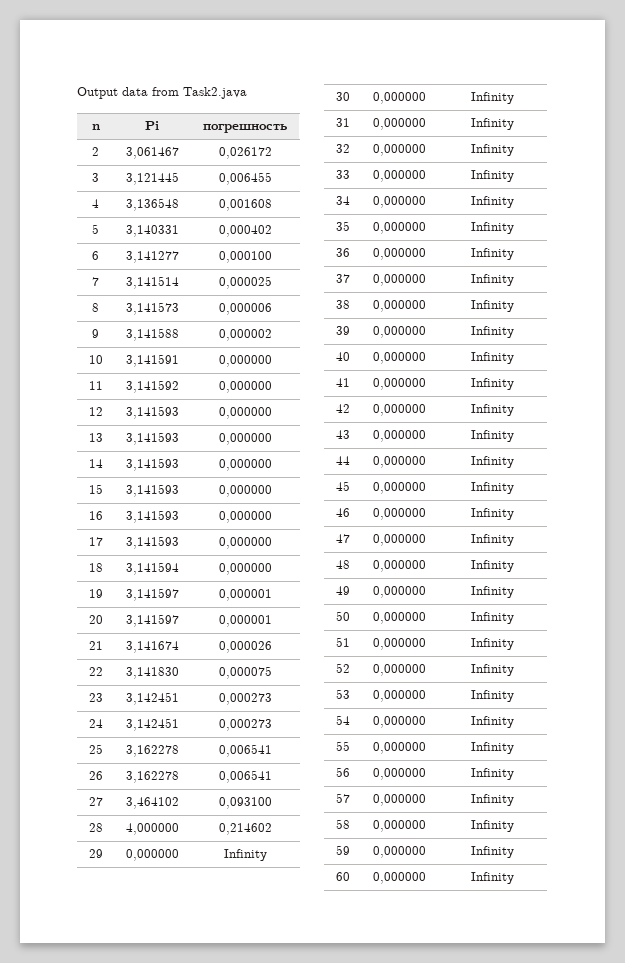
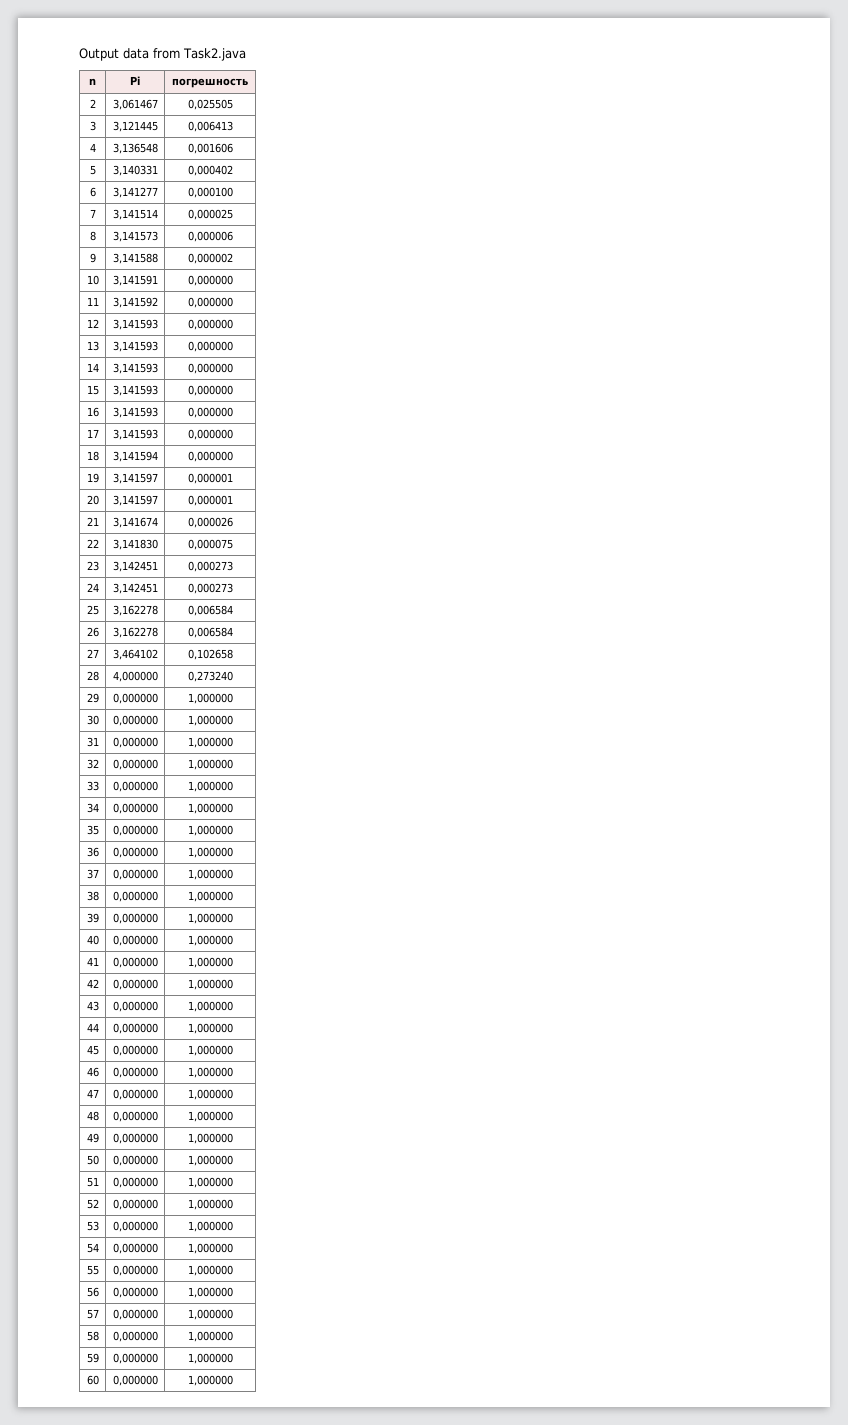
[218,147,272,159] 0,026172 -> [187,99,233,110] 0,025505
[218,172,272,185] 0,006455 -> [187,121,233,132] 0,006413
[218,199,272,211] 0,001608 -> [187,143,233,154] 0,001606
[218,744,272,757] 0,006541 -> [187,605,233,616] 0,006584
[218,770,272,783] 0,006541 -> [187,627,233,638] 0,006584
[218,797,272,809] 0,093100 -> [187,649,233,660] 0,102658
[218,823,272,835] 0,214602 -> [187,671,233,682] 0,273240
[223,849,267,861] Infinity -> [187,693,233,704] 1,000000
[470,92,514,104] Infinity -> [187,715,233,726] 1,000000
[470,118,514,130] Infinity -> [187,737,233,748] 1,000000
[470,144,514,156] Infinity -> [187,759,233,770] 1,000000
[470,170,514,182] Infinity -> [187,781,233,792] 1,000000
[470,196,514,208] Infinity -> [187,803,233,814] 1,000000
[470,222,514,234] Infinity -> [187,825,233,836] 1,000000
[470,248,514,260] Infinity -> [187,847,233,858] 1,000000
[470,274,514,286] Infinity -> [187,869,233,880] 1,000000
[470,300,514,312] Infinity -> [187,891,233,902] 1,000000
[470,326,514,338] Infinity -> [187,913,233,924] 1,000000
[470,352,514,364] Infinity -> [187,935,233,946] 1,000000
[470,378,514,390] Infinity -> [187,957,233,968] 1,000000
[470,404,514,416] Infinity -> [187,979,233,990] 1,000000
[470,430,514,442] Infinity -> [187,1001,233,1012] 1,000000
[470,456,514,468] Infinity -> [187,1023,233,1034] 1,000000
[470,482,514,494] Infinity -> [187,1045,233,1056] 1,000000
[470,508,514,520] Infinity -> [187,1067,233,1078] 1,000000
[470,534,514,546] Infinity -> [187,1089,233,1100] 1,000000
[470,560,514,572] Infinity -> [187,1111,233,1122] 1,000000
[470,586,514,598] Infinity -> [187,1133,233,1144] 1,000000
[470,612,514,624] Infinity -> [187,1155,233,1166] 1,000000
[470,638,514,650] Infinity -> [187,1177,233,1188] 1,000000
[470,664,514,676] Infinity -> [187,1199,233,1210] 1,000000
[470,690,514,702] Infinity -> [187,1221,233,1232] 1,000000
[470,716,514,728] Infinity -> [187,1243,233,1254] 1,000000
[470,742,514,754] Infinity -> [187,1265,233,1276] 1,000000
[470,768,514,780] Infinity -> [187,1287,233,1298] 1,000000
[470,794,514,806] Infinity -> [187,1309,233,1320] 1,000000
[470,820,514,832] Infinity -> [187,1331,233,1342] 1,000000
[470,846,514,858] Infinity -> [187,1353,233,1364] 1,000000
[470,872,514,884] Infinity -> [187,1375,233,1386] 1,000000

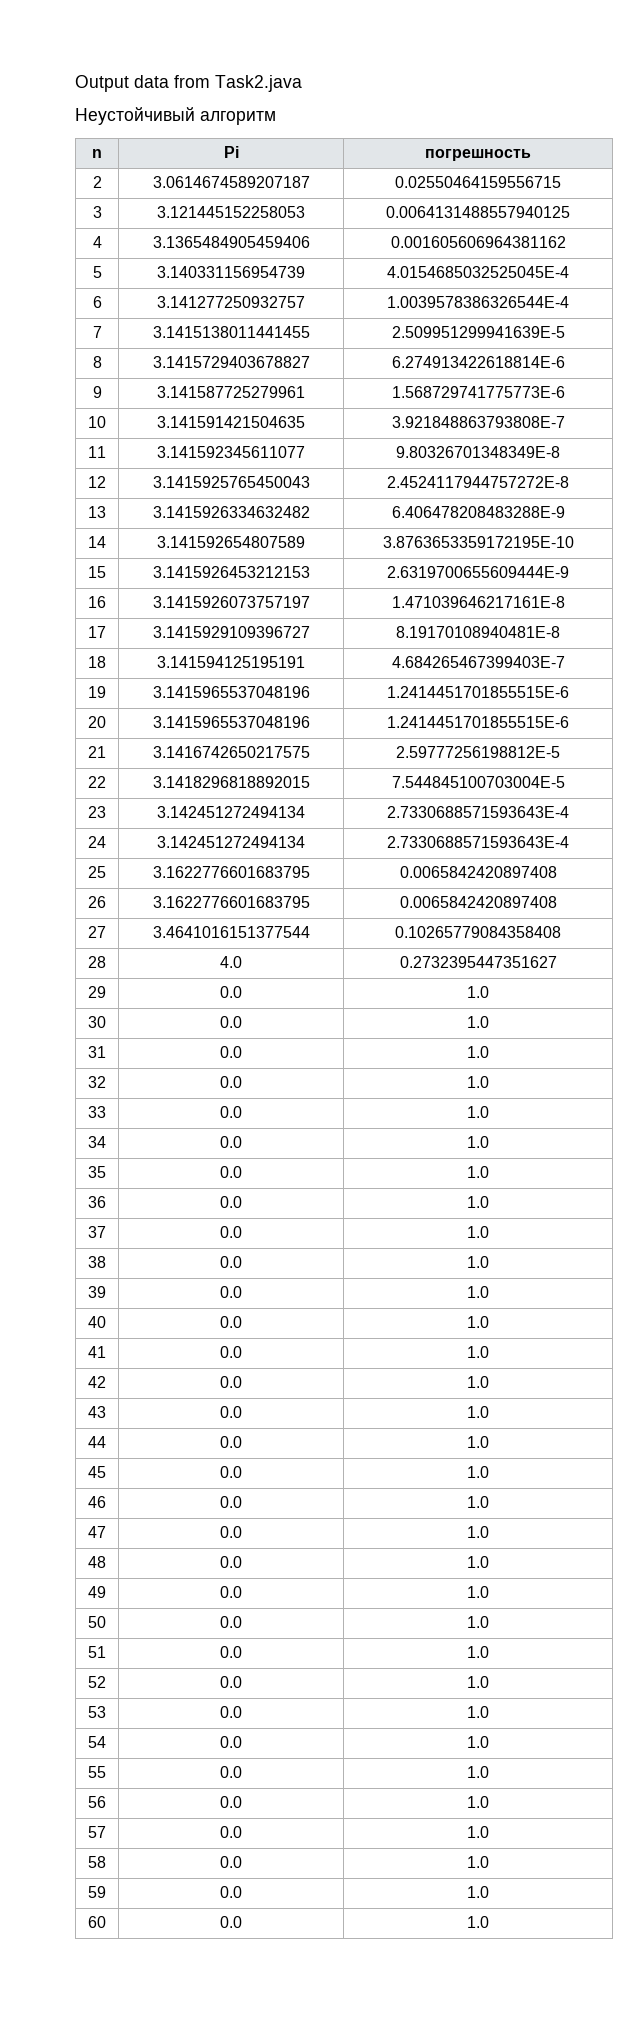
(246, 54) none -> [75,107,276,125] // Неустойчивый алгоритм
[112,99,158,110] [187,99,233,110] 3,061467 | 0,025505 -> [152,176,310,188] [395,176,561,188] 3.0614674589207187 | 0.02550464159556715
[112,121,158,132] [187,121,233,132] 3,121445 | 0,006413 -> [157,206,305,218] [386,206,570,218] 3.121445152258053 | 0.0064131488557940125
[112,143,158,154] [187,143,233,154] 3,136548 | 0,001606 -> [152,236,310,248] [390,236,566,248] 3.1365484905459406 | 0.001605606964381162
[112,165,158,176] [187,165,233,176] 3,140331 | 0,000402 -> [157,266,305,278] [387,266,569,278] 3.140331156954739 | 4.0154685032525045E-4
[112,187,158,198] [187,187,233,198] 3,141277 | 0,000100 -> [157,296,305,308] [387,296,569,308] 3.141277250932757 | 1.0039578386326544E-4
[112,209,158,220] [187,209,233,220] 3,141514 | 0,000025 -> [152,326,310,338] [391,326,565,338] 3.1415138011441455 | 2.509951299941639E-5
[112,231,158,242] [187,231,233,242] 3,141573 | 0,000006 -> [152,356,310,368] [391,356,565,368] 3.1415729403678827 | 6.274913422618814E-6
[112,253,158,264] [187,253,233,264] 3,141588 | 0,000002 -> [157,386,305,398] [391,386,565,398] 3.141587725279961 | 1.568729741775773E-6
[112,275,158,286] [187,275,233,286] 3,141591 | 0,000000 -> [157,416,305,428] [391,416,565,428] 3.141591421504635 | 3.921848863793808E-7
[112,297,158,308] [187,297,233,308] 3,141592 | 0,000000 -> [157,446,305,458] [396,446,560,458] 3.141592345611077 | 9.80326701348349E-8
[112,319,158,330] [187,319,233,330] 3,141593 | 0,000000 -> [152,476,310,488] [387,476,569,488] 3.1415925765450043 | 2.4524117944757272E-8
[112,341,158,352] [187,341,233,352] 3,141593 | 0,000000 -> [152,506,310,518] [391,506,565,518] 3.1415926334632482 | 6.406478208483288E-9
[112,363,158,374] [187,363,233,374] 3,141593 | 0,000000 -> [157,536,305,548] [382,536,574,548] 3.141592654807589 | 3.8763653359172195E-10
[112,385,158,396] [187,385,233,396] 3,141593 | 0,000000 -> [152,566,310,578] [387,566,569,578] 3.1415926453212153 | 2.6319700655609444E-9
[112,407,158,418] [187,407,233,418] 3,141593 | 0,000000 -> [152,596,310,608] [391,596,565,608] 3.1415926073757197 | 1.471039646217161E-8
[112,429,158,440] [187,429,233,440] 3,141593 | 0,000000 -> [152,626,310,638] [396,626,560,638] 3.1415929109396727 | 8.19170108940481E-8
[112,451,158,462] [187,451,233,462] 3,141594 | 0,000000 -> [157,656,305,668] [391,656,565,668] 3.141594125195191 | 4.684265467399403E-7
[112,473,158,484] [187,473,233,484] 3,141597 | 0,000001 -> [152,686,310,698] [387,686,569,698] 3.1415965537048196 | 1.2414451701855515E-6
[112,495,158,506] [187,495,233,506] 3,141597 | 0,000001 -> [152,716,310,728] [387,716,569,728] 3.1415965537048196 | 1.2414451701855515E-6
[112,517,158,528] [187,517,233,528] 3,141674 | 0,000026 -> [152,746,310,758] [396,746,560,758] 3.1416742650217575 | 2.59777256198812E-5
[112,539,158,550] [187,539,233,550] 3,141830 | 0,000075 -> [152,776,310,788] [391,776,565,788] 3.1418296818892015 | 7.544845100703004E-5
[112,561,158,572] [187,561,233,572] 3,142451 | 0,000273 -> [157,806,305,818] [387,806,569,818] 3.142451272494134 | 2.7330688571593643E-4
[112,583,158,594] [187,583,233,594] 3,142451 | 0,000273 -> [157,836,305,848] [387,836,569,848] 3.142451272494134 | 2.7330688571593643E-4
[112,605,158,616] [187,605,233,616] 3,162278 | 0,006584 -> [152,866,310,878] [399,866,557,878] 3.1622776601683795 | 0.0065842420897408
[112,627,158,638] [187,627,233,638] 3,162278 | 0,006584 -> [152,896,310,908] [399,896,557,908] 3.1622776601683795 | 0.0065842420897408
[112,649,158,660] [187,649,233,660] 3,464102 | 0,102658 -> [152,926,310,938] [395,926,561,938] 3.4641016151377544 | 0.10265779084358408
[112,671,158,682] [187,671,233,682] 4,000000 | 0,273240 -> [220,956,242,968] [399,956,557,968] 4.0 | 0.2732395447351627
[112,693,158,704] [187,693,233,704] 0,000000 | 1,000000 -> [220,986,242,998] [467,986,489,998] 0.0 | 1.0
[112,715,158,726] [187,715,233,726] 0,000000 | 1,000000 -> [220,1016,242,1028] [467,1016,489,1028] 0.0 | 1.0
[112,737,158,748] [187,737,233,748] 0,000000 | 1,000000 -> [220,1046,242,1058] [467,1046,489,1058] 0.0 | 1.0
[112,759,158,770] [187,759,233,770] 0,000000 | 1,000000 -> [220,1076,242,1088] [467,1076,489,1088] 0.0 | 1.0
[112,781,158,792] [187,781,233,792] 0,000000 | 1,000000 -> [220,1106,242,1118] [467,1106,489,1118] 0.0 | 1.0
[112,803,158,814] [187,803,233,814] 0,000000 | 1,000000 -> [220,1136,242,1148] [467,1136,489,1148] 0.0 | 1.0
[112,825,158,836] [187,825,233,836] 0,000000 | 1,000000 -> [220,1166,242,1178] [467,1166,489,1178] 0.0 | 1.0
[112,847,158,858] [187,847,233,858] 0,000000 | 1,000000 -> [220,1196,242,1208] [467,1196,489,1208] 0.0 | 1.0
[112,869,158,880] [187,869,233,880] 0,000000 | 1,000000 -> [220,1226,242,1238] [467,1226,489,1238] 0.0 | 1.0
[112,891,158,902] [187,891,233,902] 0,000000 | 1,000000 -> [220,1256,242,1268] [467,1256,489,1268] 0.0 | 1.0
[112,913,158,924] [187,913,233,924] 0,000000 | 1,000000 -> [220,1286,242,1298] [467,1286,489,1298] 0.0 | 1.0
[112,935,158,946] [187,935,233,946] 0,000000 | 1,000000 -> [220,1316,242,1328] [467,1316,489,1328] 0.0 | 1.0
[112,957,158,968] [187,957,233,968] 0,000000 | 1,000000 -> [220,1346,242,1358] [467,1346,489,1358] 0.0 | 1.0
[112,979,158,990] [187,979,233,990] 0,000000 | 1,000000 -> [220,1376,242,1388] [467,1376,489,1388] 0.0 | 1.0
[112,1001,158,1012] [187,1001,233,1012] 0,000000 | 1,000000 -> [220,1406,242,1418] [467,1406,489,1418] 0.0 | 1.0
[112,1023,158,1034] [187,1023,233,1034] 0,000000 | 1,000000 -> [220,1436,242,1448] [467,1436,489,1448] 0.0 | 1.0
[112,1045,158,1056] [187,1045,233,1056] 0,000000 | 1,000000 -> [220,1466,242,1478] [467,1466,489,1478] 0.0 | 1.0
[112,1067,158,1078] [187,1067,233,1078] 0,000000 | 1,000000 -> [220,1496,242,1508] [467,1496,489,1508] 0.0 | 1.0
[112,1089,158,1100] [187,1089,233,1100] 0,000000 | 1,000000 -> [220,1526,242,1538] [467,1526,489,1538] 0.0 | 1.0
[112,1111,158,1122] [187,1111,233,1122] 0,000000 | 1,000000 -> [220,1556,242,1568] [467,1556,489,1568] 0.0 | 1.0
[112,1133,158,1144] [187,1133,233,1144] 0,000000 | 1,000000 -> [220,1586,242,1598] [467,1586,489,1598] 0.0 | 1.0
[112,1155,158,1166] [187,1155,233,1166] 0,000000 | 1,000000 -> [220,1616,242,1628] [467,1616,489,1628] 0.0 | 1.0
[112,1177,158,1188] [187,1177,233,1188] 0,000000 | 1,000000 -> [220,1646,242,1658] [467,1646,489,1658] 0.0 | 1.0
[112,1199,158,1210] [187,1199,233,1210] 0,000000 | 1,000000 -> [220,1676,242,1688] [467,1676,489,1688] 0.0 | 1.0
[112,1221,158,1232] [187,1221,233,1232] 0,000000 | 1,000000 -> [220,1706,242,1718] [467,1706,489,1718] 0.0 | 1.0
[112,1243,158,1254] [187,1243,233,1254] 0,000000 | 1,000000 -> [220,1736,242,1748] [467,1736,489,1748] 0.0 | 1.0
[112,1265,158,1276] [187,1265,233,1276] 0,000000 | 1,000000 -> [220,1766,242,1778] [467,1766,489,1778] 0.0 | 1.0
[112,1287,158,1298] [187,1287,233,1298] 0,000000 | 1,000000 -> [220,1796,242,1808] [467,1796,489,1808] 0.0 | 1.0
[112,1309,158,1320] [187,1309,233,1320] 0,000000 | 1,000000 -> [220,1826,242,1838] [467,1826,489,1838] 0.0 | 1.0
[112,1331,158,1342] [187,1331,233,1342] 0,000000 | 1,000000 -> [220,1856,242,1868] [467,1856,489,1868] 0.0 | 1.0
[112,1353,158,1364] [187,1353,233,1364] 0,000000 | 1,000000 -> [220,1886,242,1898] [467,1886,489,1898] 0.0 | 1.0
[112,1375,158,1386] [187,1375,233,1386] 0,000000 | 1,000000 -> [220,1916,242,1928] [467,1916,489,1928] 0.0 | 1.0

